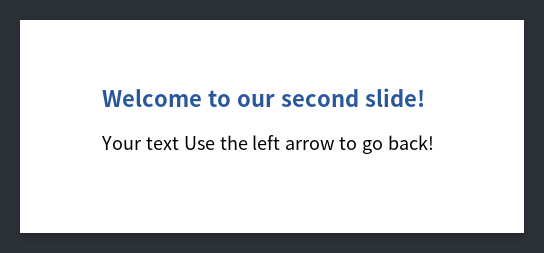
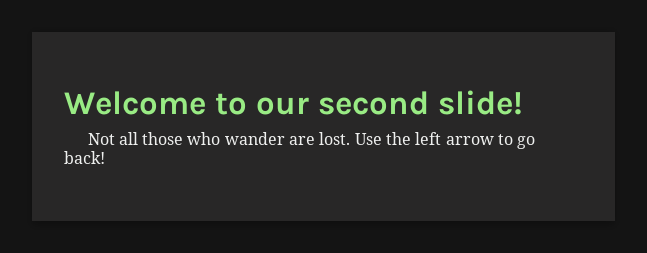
[101,136,179,150] Your text -> [87,132,351,145] Not all those who wander are lost.

